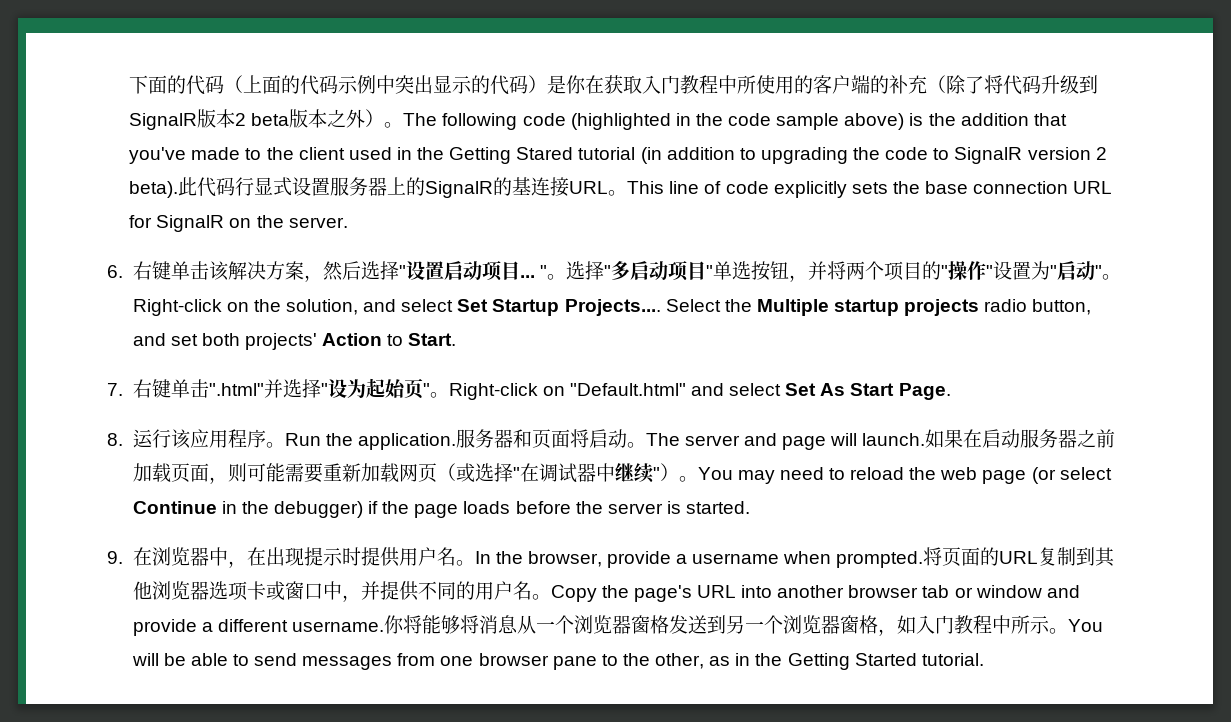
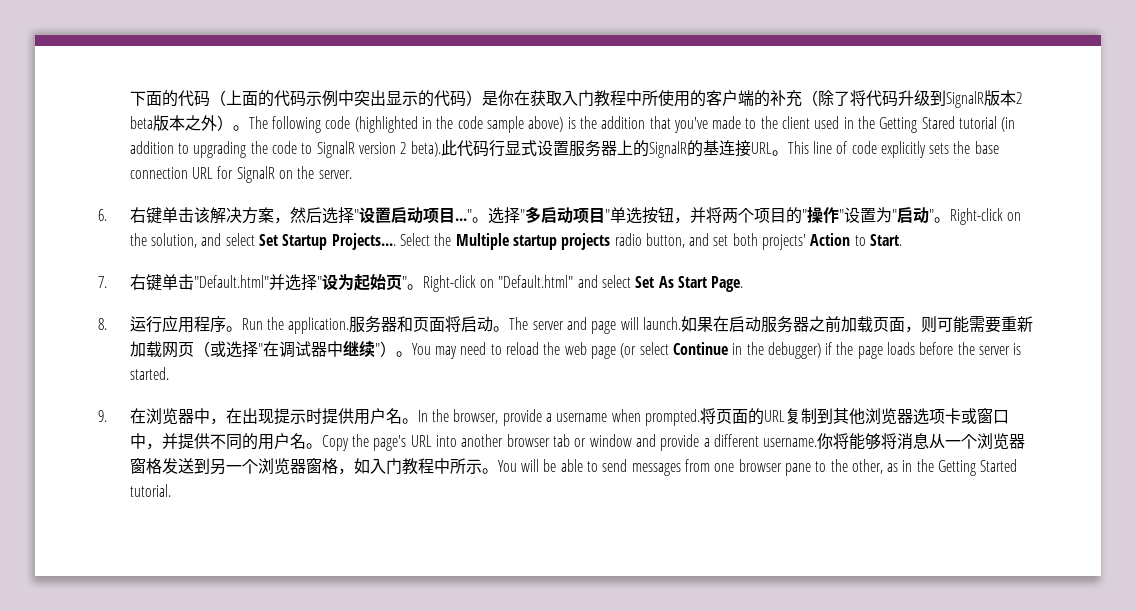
[519,265,547,278] ... " -> [454,209,472,221] ..."
[208,383,264,396] ".html" -> [193,275,269,288] "Default.html"
[170,429,191,449] 该 -> (162, 324) none

